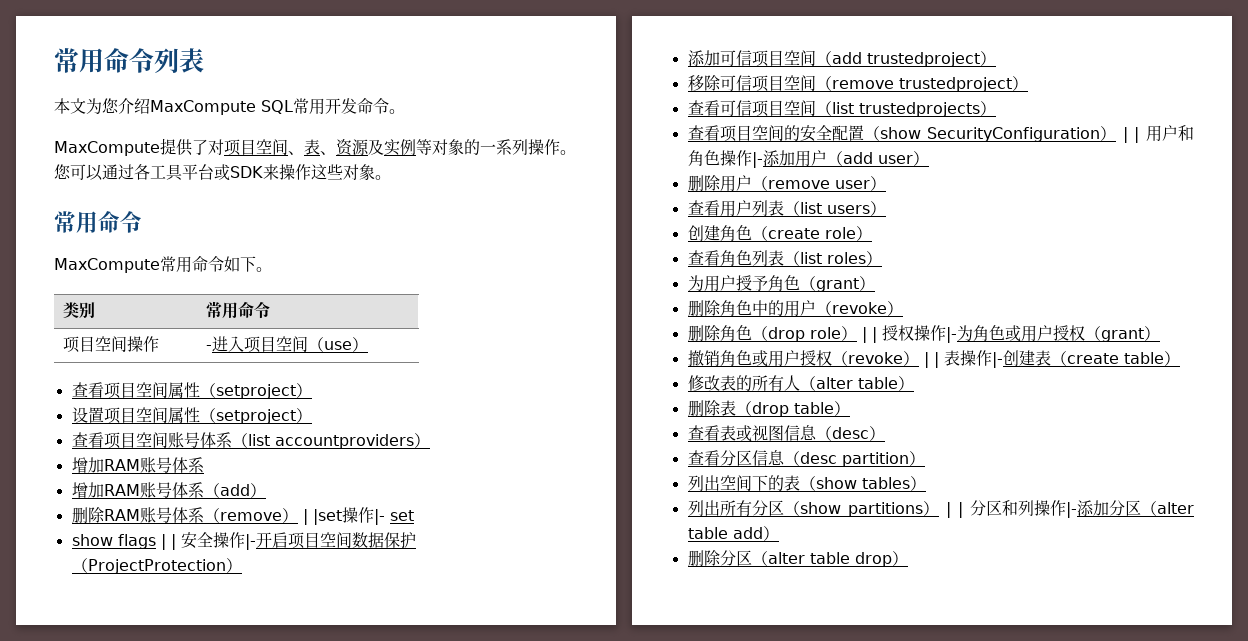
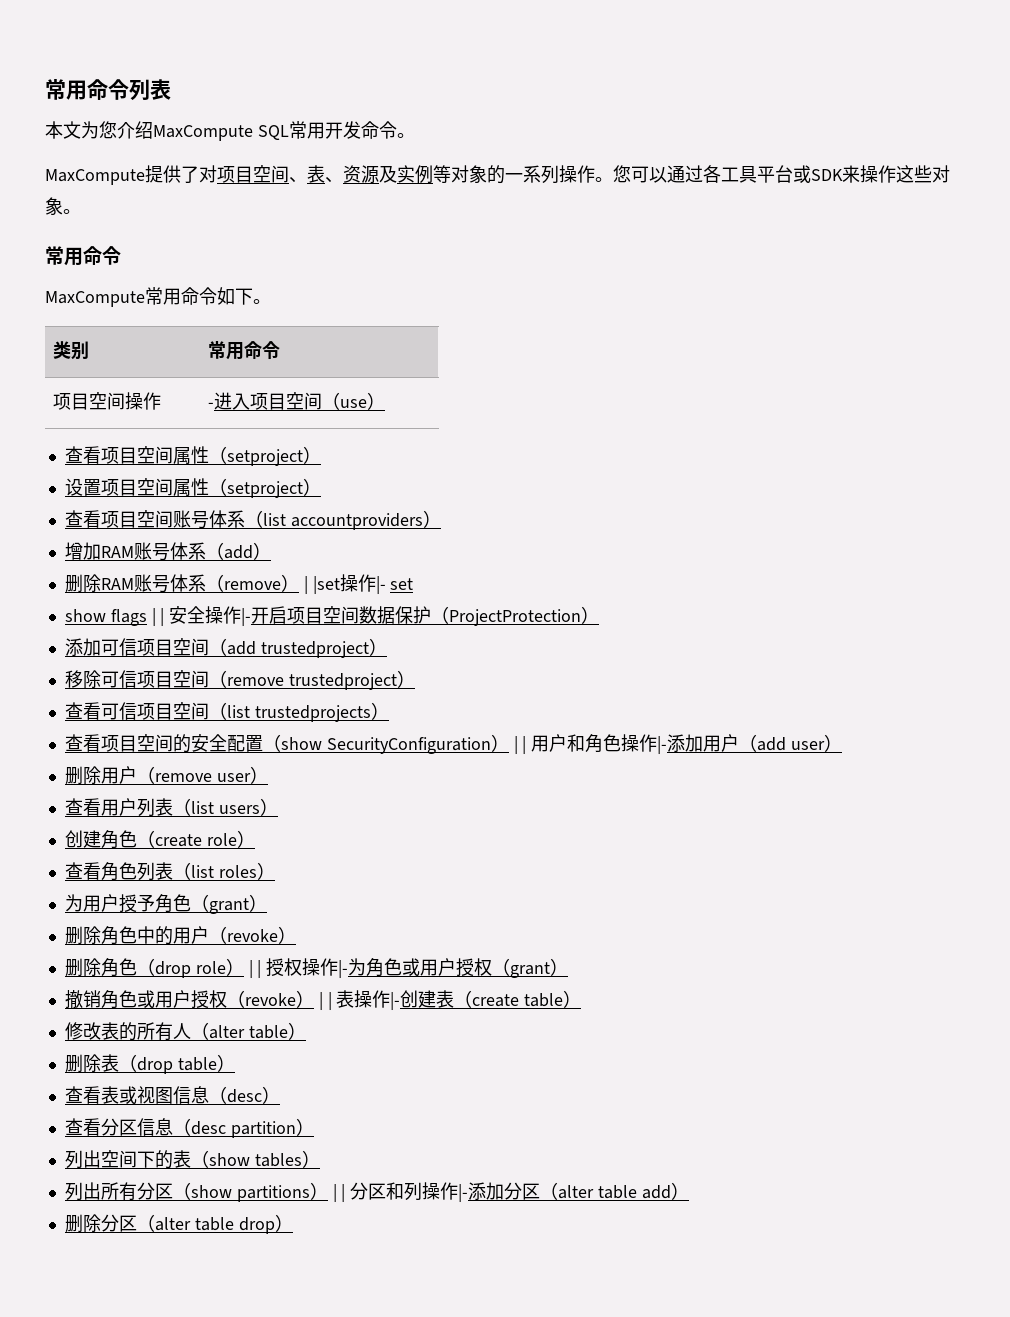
[71,482,204,498] // 增加RAM账号体系 -> (206, 551) none

